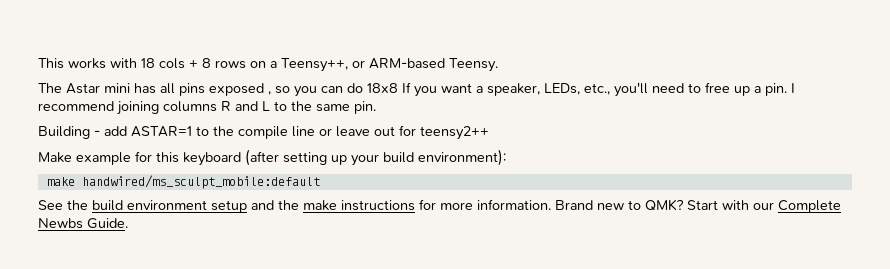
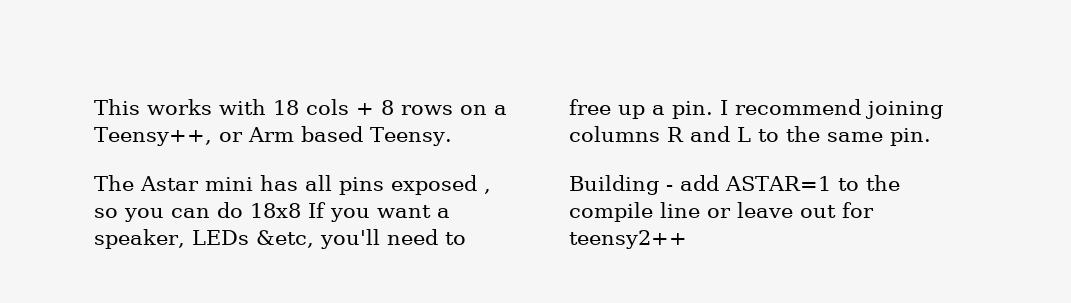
[369,58,445,69] ARM-based -> [247,126,363,142] Arm based
[544,83,610,95] LEDs, etc., -> [191,230,314,248] LEDs &etc,
[38,149,506,166] [46,175,320,189] [38,199,841,213] [38,218,128,229] // Make example for this keyboard (after setting up your build environment): // make handwired/ms_sculpt_mobile:default // See the build environment setup and the make instructions for more information. Brand new to QMK? Start with our Complete Newbs Guide. -> (687, 239) none

